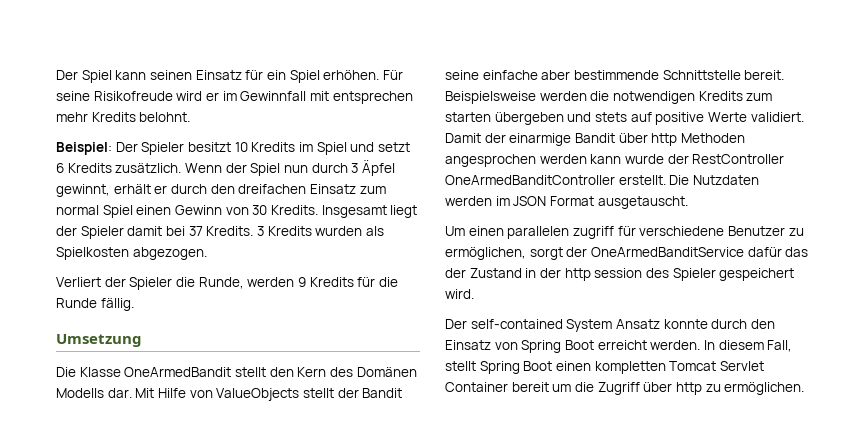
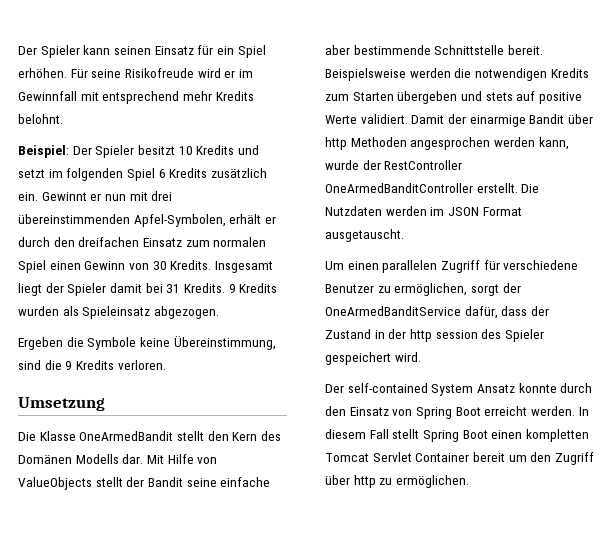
[56,70,112,83] Der Spiel -> [18,45,80,58] Der Spieler
[332,91,413,104] entsprechen -> [102,91,180,104] entsprechend
[298,142,410,155] [56,160,395,176] [56,184,110,197] im Spiel und setzt 6 Kredits zusätzlich. Wenn der Spiel nun durch 3 Äpfel gewinnt, -> [237,145,259,155] [18,168,267,181] [18,191,173,201] [18,214,226,227] und setzt im folgenden Spiel 6 Kredits zusätzlich ein. Gewinnt er nun mit drei übereinstimmenden Apfel-Symbolen,
[56,205,99,215] normal -> [213,237,267,247] normalen
[188,226,264,236] 37 Kredits. 3 -> [166,283,236,293] 31 Kredits. 9
[56,247,129,260] Spielkosten -> [82,306,151,319] Spieleinsatz
[56,277,398,290] [56,298,134,311] Verliert der Spieler die Runde, werden 9 Kredits für die Runde fällig. -> [18,336,276,350] [18,360,166,370] Ergeben die Symbole keine Übereinstimmung, sind die 9 Kredits verloren.
[445,112,491,122] starten -> [352,92,394,101] Starten
[590,154,622,164] kann -> [538,137,569,150] kann,
[572,226,614,239] zugriff -> [440,260,480,273] Zugriff
[747,247,809,257] dafür das -> [464,306,528,319] dafür, dass
[767,340,793,352] Fall, -> [369,429,389,439] Fall
[574,382,594,392] die -> [530,452,552,462] den

